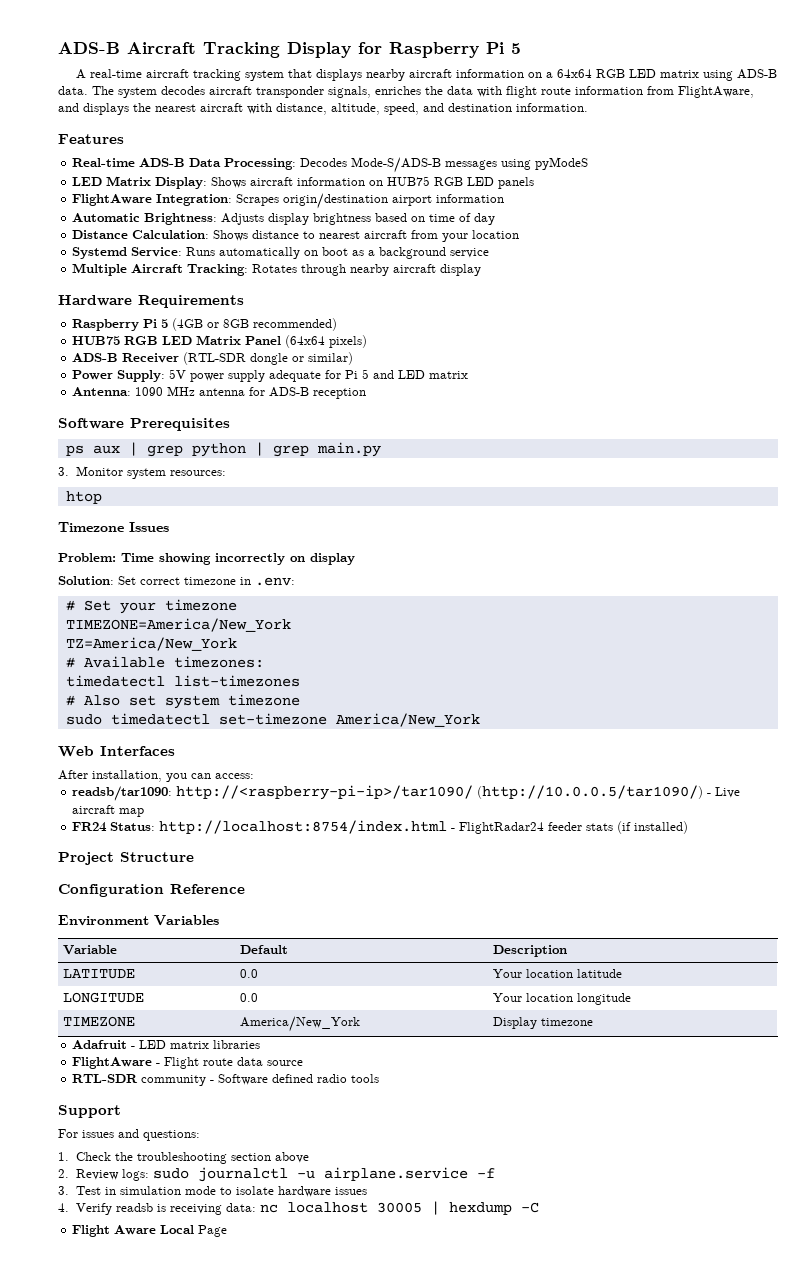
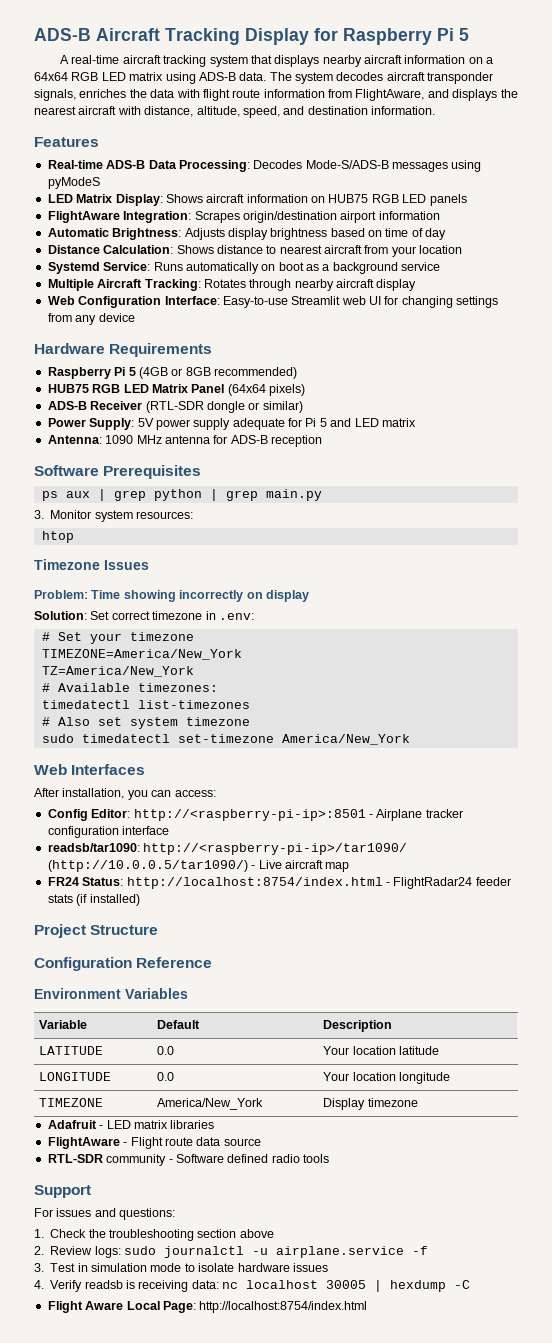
(482, 270) none -> [47,296,499,308] [47,313,135,325] // Web Configuration Interface: Easy-to-use Streamlit web UI for changing settings from any device
(254, 776) none -> [47,809,463,821] [47,826,170,838] // Config Editor: http://<raspberry-pi-ip>:8501 - Airplane tracker configuration interface
[198,1225,228,1237] Page -> [162,1301,368,1313] Page: http://localhost:8754/index.html

